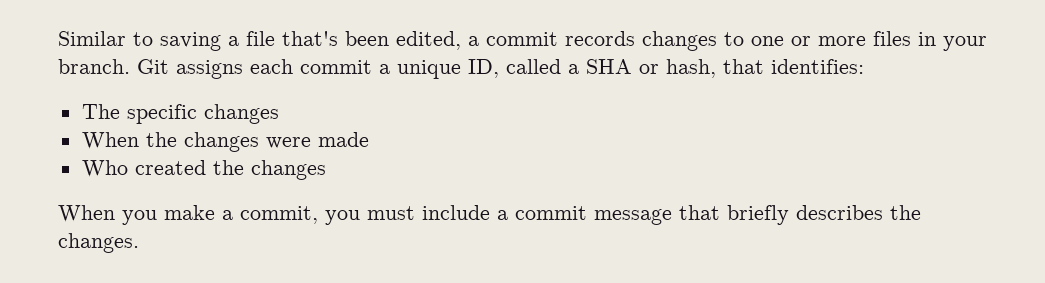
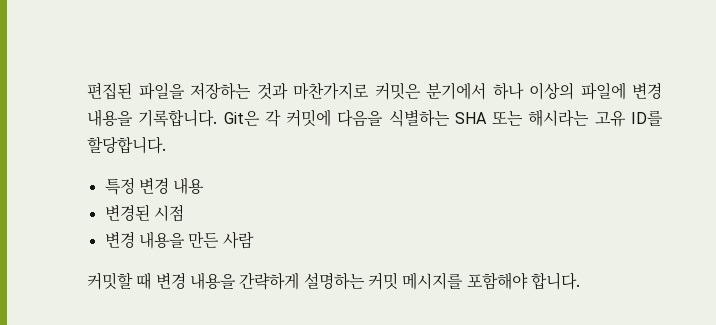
[58,31,987,51] [58,59,864,79] [81,104,279,124] [81,132,369,152] [81,160,326,180] [58,205,921,225] [58,233,139,253] Similar to saving a file that's been edited, a commit records changes to one or more files in your branch. Git assigns each commit a unique ID, called a SHA or hash, that identifies: // The specific changes // When the changes were made // Who created the changes // When you make a commit, you must include a commit message that briefly describes the changes. -> [87,82,662,100] [87,109,663,127] [87,136,166,154] [104,177,205,195] [104,204,184,222] [104,231,254,249] [87,272,580,290] 편집된 파일을 저장하는 것과 마찬가지로 커밋은 분기에서 하나 이상의 파일에 변경 내용을 기록합니다. Git은 각 커밋에 다음을 식별하는 SHA 또는 해시라는 고유 ID를 할당합니다. // 특정 변경 내용 // 변경된 시점 // 변경 내용을 만든 사람 // 커밋할 때 변경 내용을 간략하게 설명하는 커밋 메시지를 포함해야 합니다.

